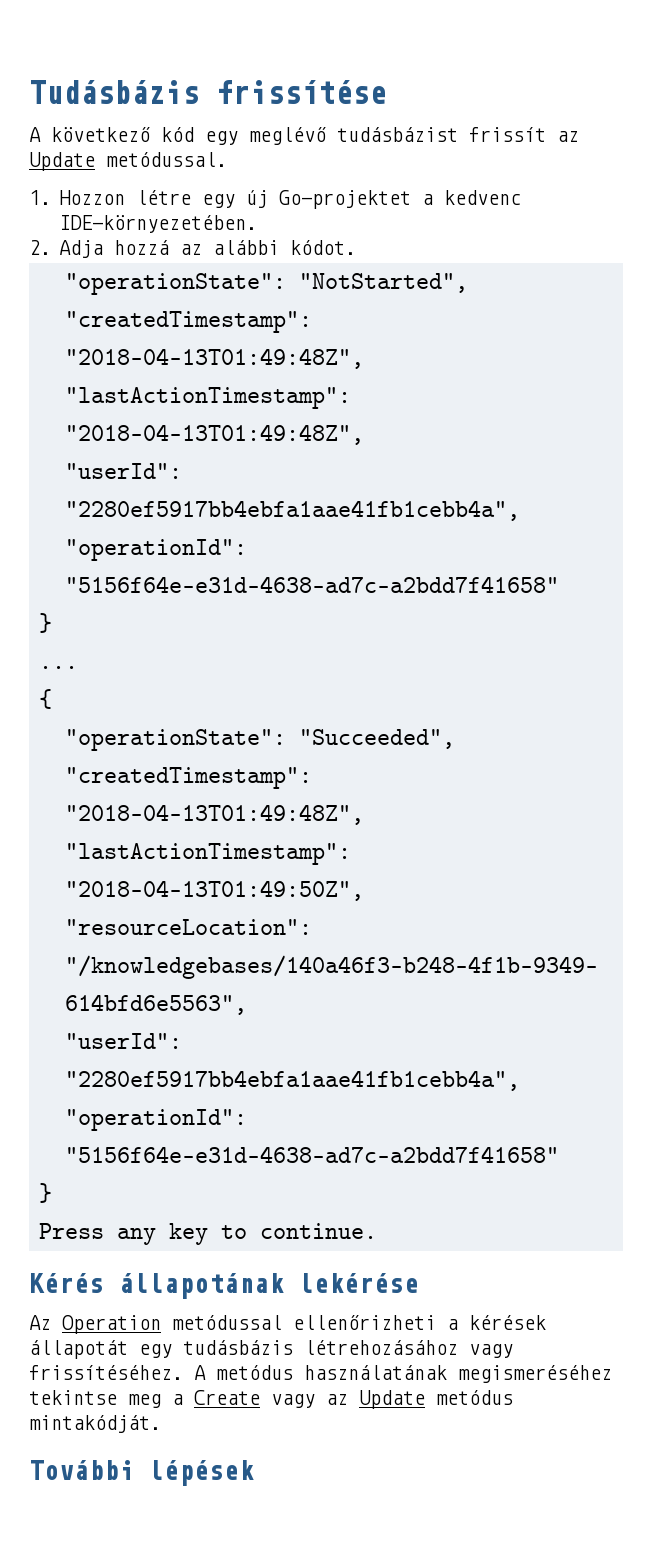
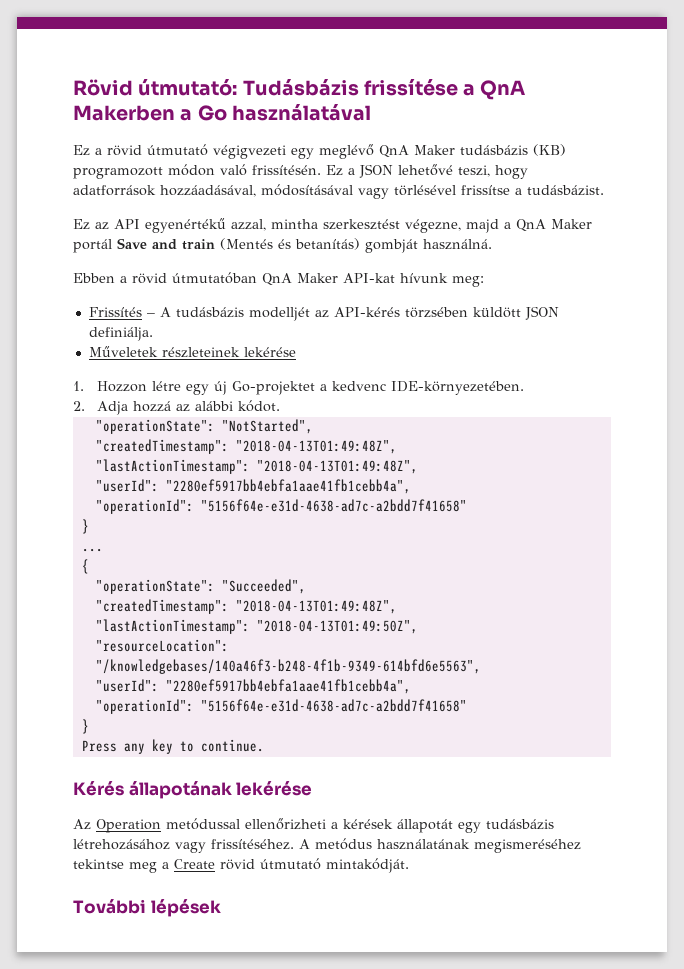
(29, 92) none -> [73,79,238,96] Rövid útmutató:
[29,127,579,145] [29,152,227,171] // A következő kód egy meglévő tudásbázist frissít az Update metódussal. -> [463,80,526,100] [73,104,371,121] [73,144,566,159] [73,164,528,179] [73,184,604,199] [73,218,592,233] [73,238,492,253] [73,272,484,287] [88,306,559,321] [88,327,153,341] [88,346,296,358] a QnA Makerben a Go használatával // Ez a rövid útmutató végigvezeti egy meglévő QnA Maker tudásbázis (KB) programozott módon való frissítésén. Ez a JSON lehetővé teszi, hogy adatforrások hozzáadásával, módosításával vagy törlésével frissítse a tudásbázist. // Ez az API egyenértékű azzal, mintha szerkesztést végezne, majd a QnA Maker portál Save and train (Mentés és betanítás) gombját használná. // Ebben a rövid útmutatóban QnA Maker API-kat hívunk meg: // Frissítés – A tudásbázis modelljét az API-kérés törzsében küldött JSON definiálja. // Műveletek részleteinek lekérése
[271,1390,513,1409] vagy az Update metódus -> [220,858,321,870] rövid útmutató

